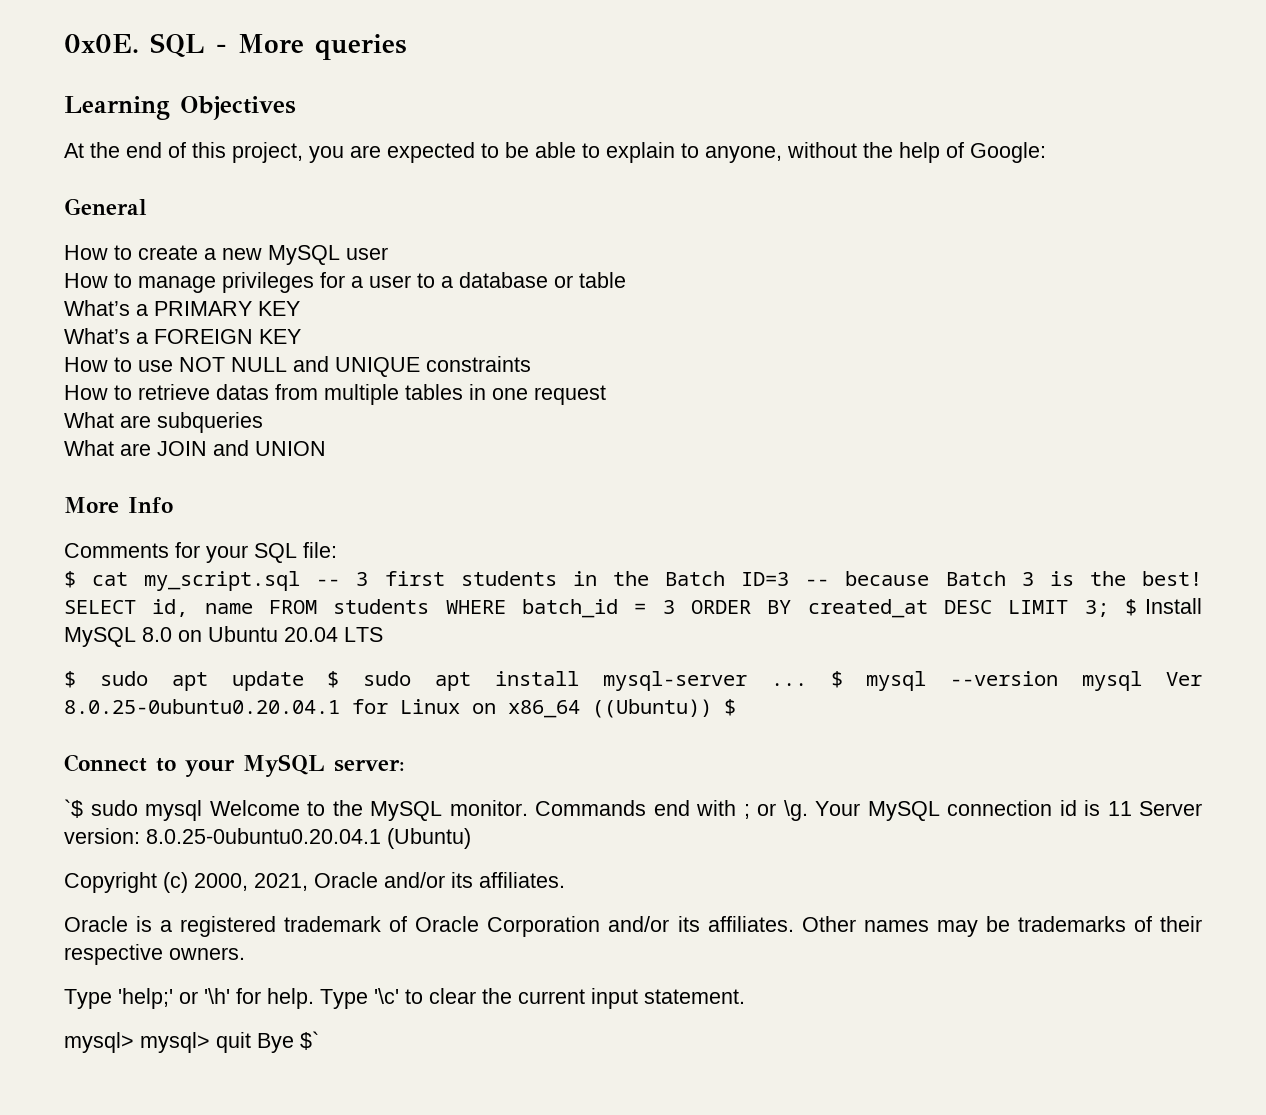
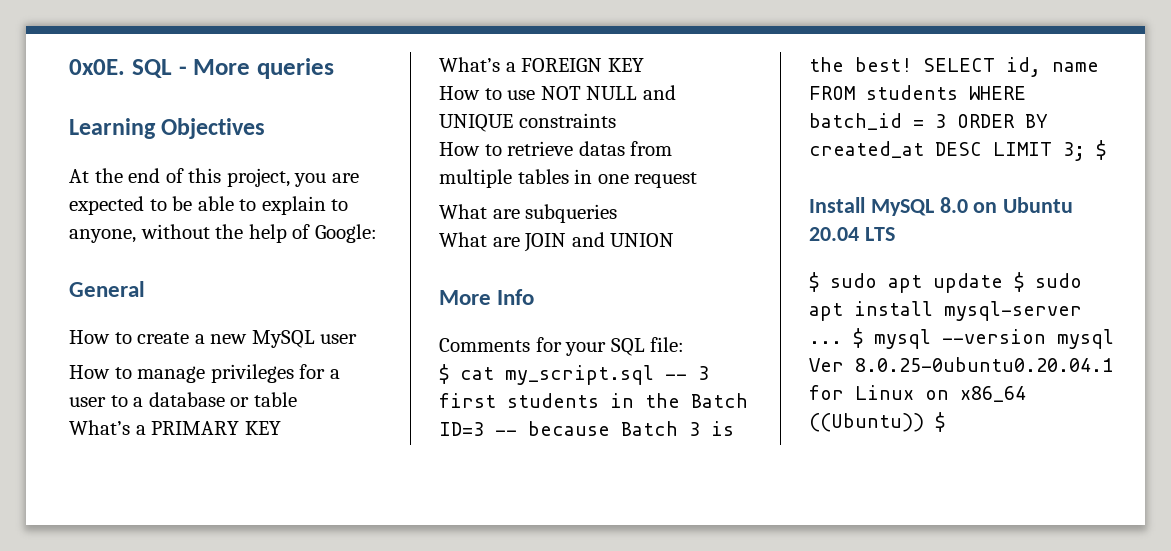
(1137, 607) none -> (1106, 150) //
[64,754,405,777] [64,799,1202,821] [64,828,471,849] [64,872,565,893] [64,916,1202,937] [64,944,245,965] [64,988,745,1009] [64,1031,319,1053] // Connect to your MySQL server: // `$ sudo mysql Welcome to the MySQL monitor. Commands end with ; or \g. Your MySQL connection id is 11 Server version: 8.0.25-0ubuntu0.20.04.1 (Ubuntu) // Copyright (c) 2000, 2021, Oracle and/or its affiliates. // Oracle is a registered trademark of Oracle Corporation and/or its affiliates. Other names may be trademarks of their respective owners. // Type 'help;' or '\h' for help. Type '\c' to clear the current input statement. // mysql> mysql> quit Bye $` -> (945, 422) none

